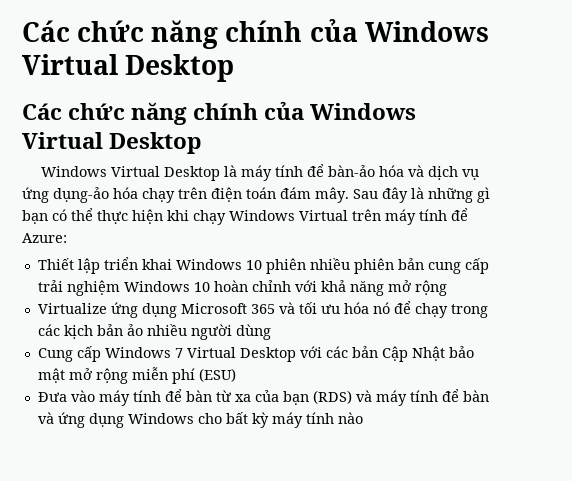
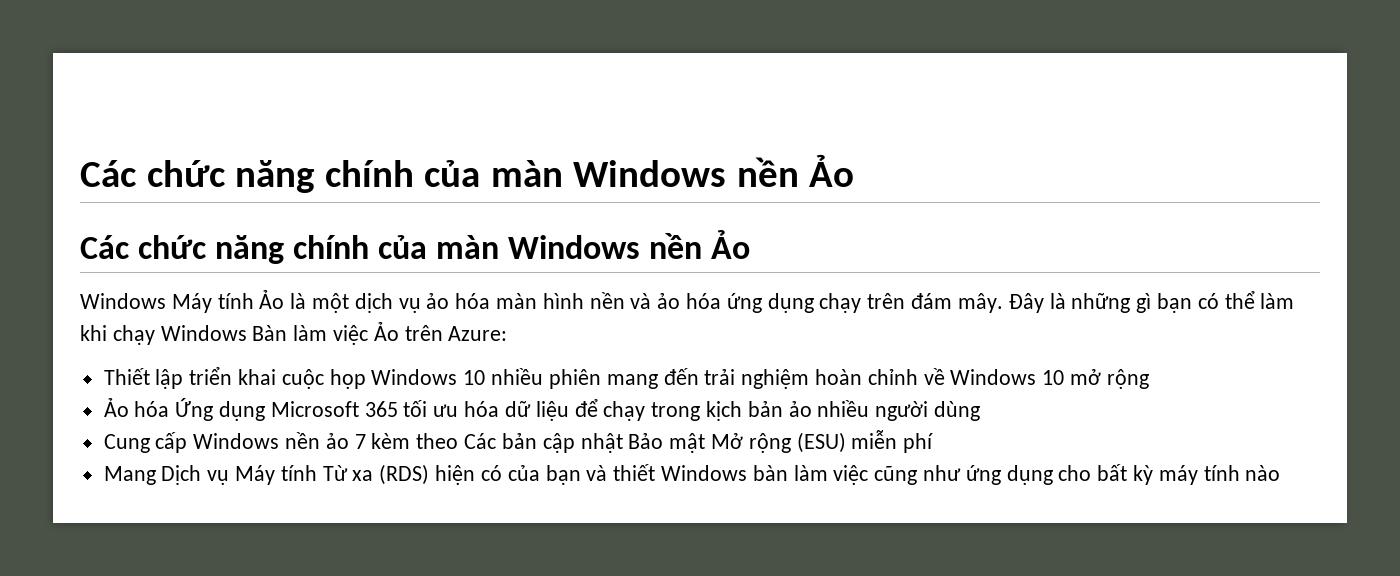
[22,19,489,49] [22,54,235,82] [22,101,417,125] [22,132,203,154] [40,164,479,181] [22,187,408,203] Các chức năng chính của Windows Virtual Desktop // Các chức năng chính của Windows Virtual Desktop // Windows Virtual Desktop là máy tính để bàn-ảo hóa và dịch vụ ứng dụng-ảo hóa chạy trên điện toán đám mây. Sau đây -> [80,154,855,193] [80,230,751,264] [80,290,1044,313] Các chức năng chính của màn Windows nền Ảo // Các chức năng chính của màn Windows nền Ảo // Windows Máy tính Ảo là một dịch vụ ảo hóa màn hình nền và ảo hóa ứng dụng chạy trên đám mây. Đây
[97,209,163,224] thực hiện -> [1260,293,1295,309] làm
[299,208,468,225] Virtual trên máy tính để -> [252,322,443,345] Bàn làm việc Ảo trên
[175,258,306,274] Windows 10 phiên -> [281,369,486,389] cuộc họp Windows 10
[397,258,489,274] [37,280,384,296] bản cung cấp trải nghiệm Windows 10 hoàn chỉnh với khả năng -> [606,368,1065,389] mang đến trải nghiệm hoàn chỉnh về Windows 10
[37,302,138,318] Virtualize ứng -> [103,398,214,421] Ảo hóa Ứng
[278,302,295,314] và -> (398, 409) none
[372,302,390,314] nó -> [504,401,569,421] dữ liệu
[37,324,60,336] các -> (701, 411) none
[174,346,474,362] [37,367,236,384] [37,389,489,406] [37,412,194,428] 7 Virtual Desktop với các bản Cập Nhật bảo mật mở rộng miễn phí (ESU) // Đưa vào máy tính để bàn từ xa của bạn (RDS) và máy tính để bàn và ứng dụng Windows -> [285,430,934,453] [103,464,1053,485] nền ảo 7 kèm theo Các bản cập nhật Bảo mật Mở rộng (ESU) miễn phí // Mang Dịch vụ Máy tính Từ xa (RDS) hiện có của bạn và thiết Windows bàn làm việc cũng như ứng dụng

